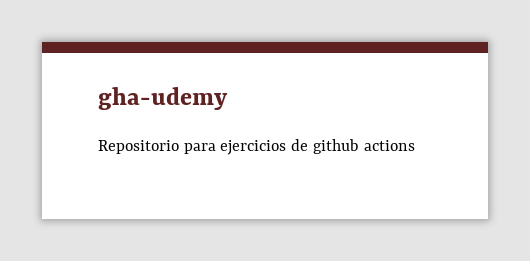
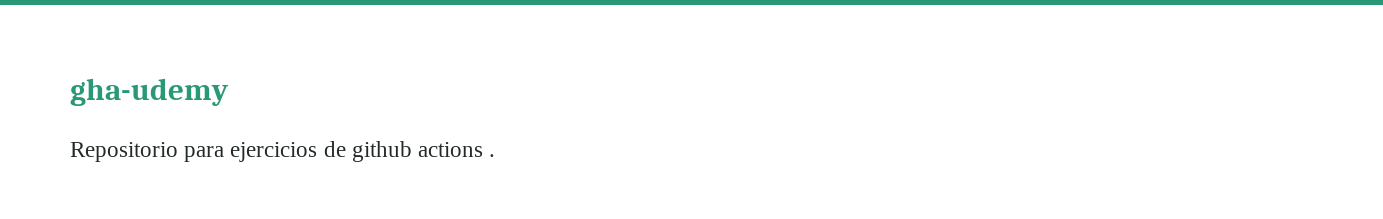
(415, 145) none -> [489,154,496,157] .

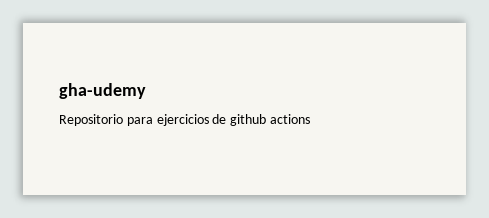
[489,154,496,157] . -> (310, 119) none

